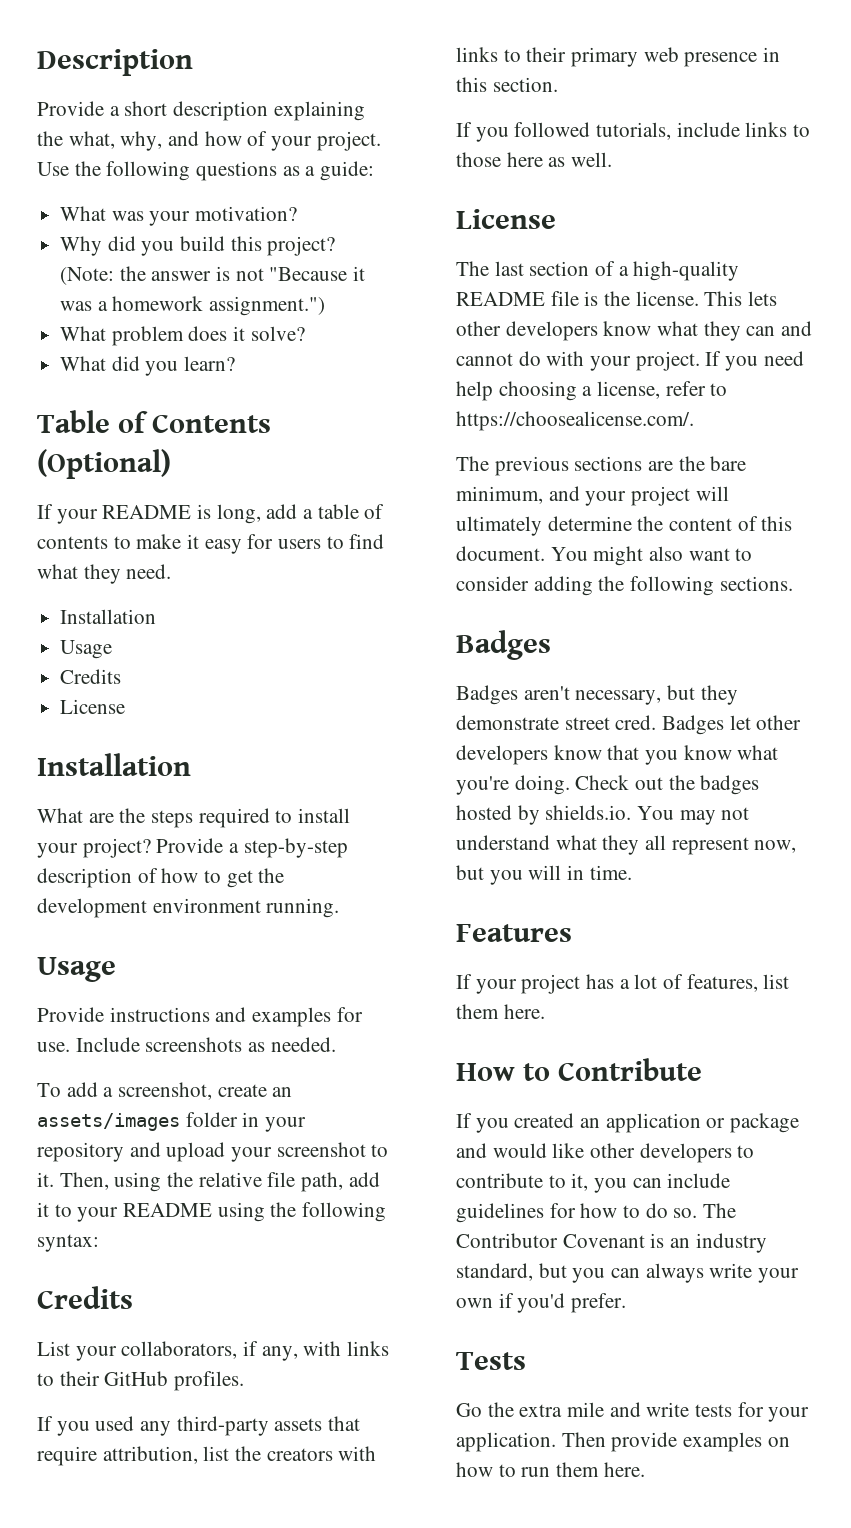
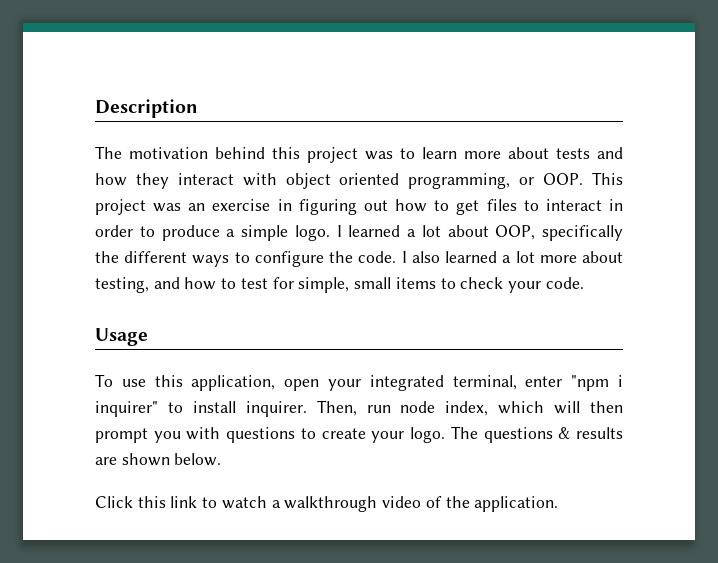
[37,101,365,121] [37,131,381,151] [37,161,375,181] [60,206,298,226] [60,236,336,256] [60,266,366,285] [60,296,326,316] [60,326,305,346] [60,356,236,376] [37,410,272,433] [37,449,171,479] [37,504,385,524] [37,534,385,554] [37,564,172,584] [60,609,157,624] [60,640,113,659] [60,669,122,684] [60,699,126,714] [37,753,191,776] [37,808,351,828] [37,838,348,858] [37,868,285,888] [37,898,340,918] [37,957,116,982] [37,1007,363,1027] [37,1037,336,1052] [37,1082,293,1100] [37,1112,307,1132] [37,1142,389,1162] [37,1172,380,1192] [37,1202,387,1222] [37,1234,99,1252] [37,1286,133,1309] [37,1341,390,1361] [37,1371,245,1391] [37,1416,361,1436] [37,1446,377,1466] [456,47,781,67] [456,77,558,92] [456,122,811,142] [456,152,613,167] [456,209,556,229] [456,261,740,281] [456,291,778,306] [456,321,813,341] [456,351,804,371] [456,381,728,401] [456,411,694,431] [456,456,747,476] [456,486,729,506] [456,516,793,536] [456,546,753,566] [456,576,793,596] [456,630,551,660] [456,685,738,705] [456,715,802,735] [456,745,779,765] [456,775,760,795] [456,805,750,825] [456,835,797,855] [456,865,632,885] [456,924,572,942] [456,974,790,994] [456,1004,545,1019] [456,1058,703,1081] [456,1113,800,1133] [456,1143,755,1163] [456,1173,731,1193] [456,1203,737,1223] [456,1233,767,1253] [456,1263,800,1283] [456,1293,627,1313] [456,1352,526,1370] [456,1402,810,1422] [456,1432,790,1452] [456,1462,645,1477] Provide a short description explaining the what, why, and how of your project. Use the following questions as a guide: // What was your motivation? // Why did you build this project? (Note: the answer is not "Because it was a homework assignment.") // What problem does it solve? // What did you learn? // Table of Contents (Optional) // If your README is long, add a table of contents to make it easy for users to find what they need. // Installation // Usage // Credits // License // Installation // What are the steps required to install your project? Provide a step-by-step description of how to get the development environment running. // Usage // Provide instructions and examples for use. Include screenshots as needed. // To add a screenshot, create an assets/images folder in your repository and upload your screenshot to it. Then, using the relative file path, add it to your README using the following syntax: // Credits // List your collaborators, if any, with links to their GitHub profiles. // If you used any third-party assets that require attribution, list the creators with links to their primary web presence in this section. // If you followed tutorials, include links to those here as well. // License // The last section of a high-quality README file is the license. This lets other developers know what they can and cannot do with your project. If you need help choosing a license, refer to https://choosealicense.com/. // The previous sections are the bare minimum, and your project will ultimately determine the content of this document. You might also want to consider adding the following sections. // Badges // Badges aren't necessary, but they demonstrate street cred. Badges let other developers know that you know what you're doing. Check out the badges hosted by shields.io. You may not understand what they all represent now, but you will in time. // Features // If your project has a lot of features, list them here. // How to Contribute // If you created an application or package and would like other developers to contribute to it, you can include guidelines for how to do so. The Contributor Covenant is an industry standard, but you can always write your own if you'd prefer. // Tests // Go the extra mile and write tests for your application. Then provide examples on how to run them here. -> [95,146,623,163] [95,172,624,189] [95,199,623,215] [95,225,623,241] [95,251,623,267] [95,277,584,293] [95,328,148,346] [95,374,623,391] [95,400,623,417] [95,426,624,443] [95,453,222,466] [95,496,559,512] The motivation behind this project was to learn more about tests and how they interact with object oriented programming, or OOP. This project was an exercise in figuring out how to get files to interact in order to produce a simple logo. I learned a lot about OOP, specifically the different ways to configure the code. I also learned a lot more about testing, and how to test for simple, small items to check your code. // Usage // To use this application, open your integrated terminal, enter "npm i inquirer" to install inquirer. Then, run node index, which will then prompt you with questions to create your logo. The questions & results are shown below. // Click this link to watch a walkthrough video of the application.

